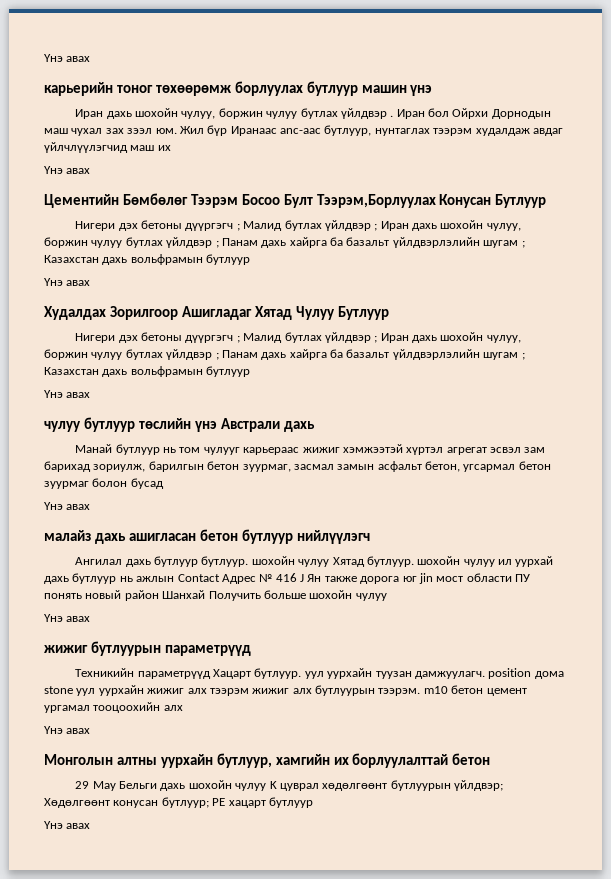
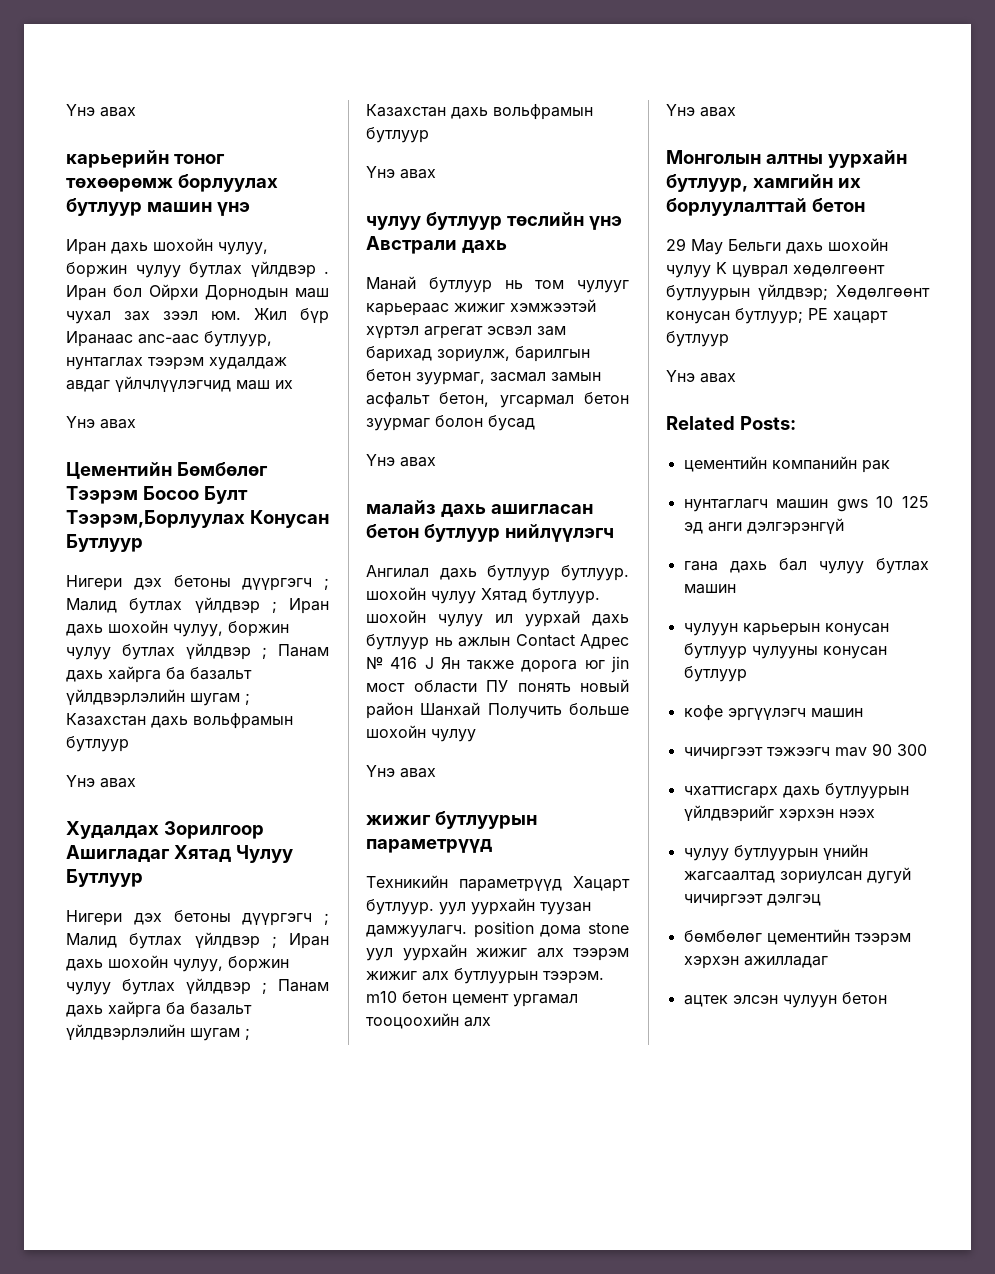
(91, 826) none -> [666,416,796,430] [683,456,890,473] [683,496,929,512] [683,518,844,535] [683,558,929,574] [683,584,736,594] [683,623,889,636] [683,643,887,659] [683,666,747,682] [683,705,863,721] [683,743,927,760] [683,783,909,799] [683,805,875,822] [683,844,868,861] [683,867,911,884] [683,894,821,907] [683,929,911,946] [683,956,828,969] [683,992,887,1008] // Related Posts: // цементийн компанийн рак // нунтаглагч машин gws 10 125 эд анги дэлгэрэнгүй // гана дахь бал чулуу бутлах машин // чулуун карьерын конусан бутлуур чулууны конусан бутлуур // кофе эргүүлэгч машин // чичиргээт тэжээгч mav 90 300 // чхаттисгарх дахь бутлуурын үйлдвэрийг хэрхэн нээх // чулуу бутлуурын үнийн жагсаалтад зориулсан дугуй чичиргээт дэлгэц // бөмбөлөг цементийн тээрэм хэрхэн ажилладаг // ацтек элсэн чулуун бетон

